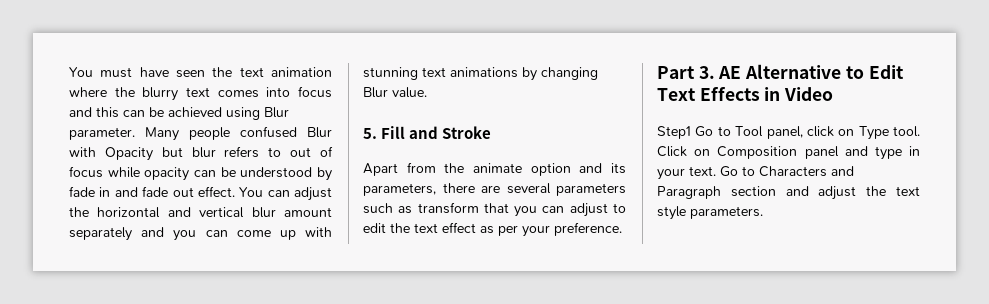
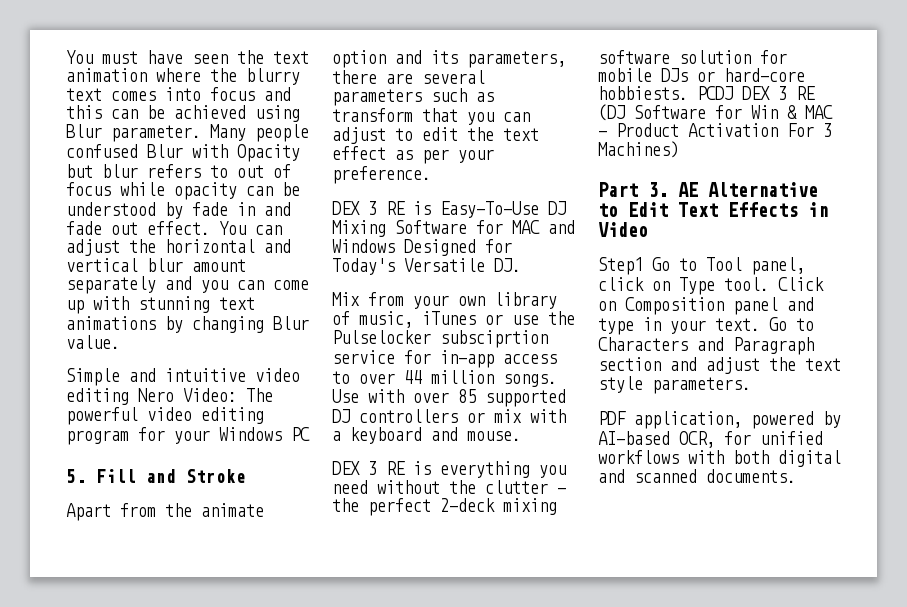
(427, 92) none -> [66,368,300,386] [66,388,273,405] [66,407,264,425] [66,427,310,445] // Simple and intuitive video editing Nero Video: The powerful video editing program for your Windows PC
(622, 229) none -> [332,201,566,218] [332,220,575,237] [332,239,512,256] [332,258,521,275] [332,292,557,309] [332,311,575,328] [332,330,548,348] [332,350,557,368] [332,370,557,387] [332,389,566,407] [332,409,566,423] [332,427,521,444] [332,461,566,478] [332,480,566,494] [332,498,557,516] [598,50,787,64] [598,68,805,82] [598,86,815,100] [598,104,833,121] [598,123,832,137] [598,141,679,158] // DEX 3 RE is Easy-To-Use DJ Mixing Software for MAC and Windows Designed for Today's Versatile DJ. // Mix from your own library of music, iTunes or use the Pulselocker subsciprtion service for in-app access to over 44 million songs. Use with over 85 supported DJ controllers or mix with a keyboard and mouse. // DEX 3 RE is everything you need without the clutter - the perfect 2-deck mixing software solution for mobile DJs or hard-core hobbiests. PCDJ DEX 3 RE (DJ Software for Win & MAC - Product Activation For 3 Machines)
(763, 212) none -> [598,411,841,429] [598,431,823,448] [598,450,841,467] [598,469,796,483] // PDF application, powered by AI-based OCR, for unified workflows with both digital and scanned documents.

